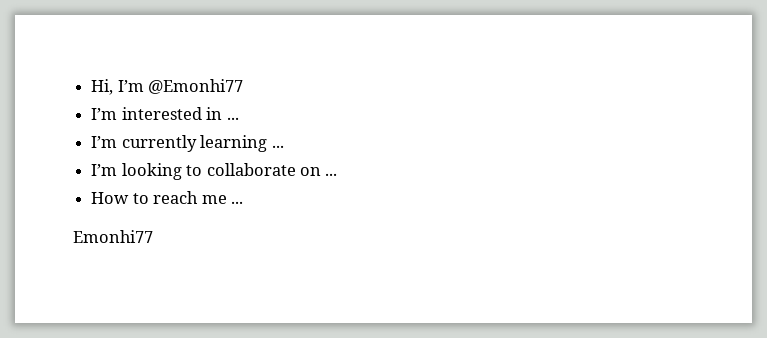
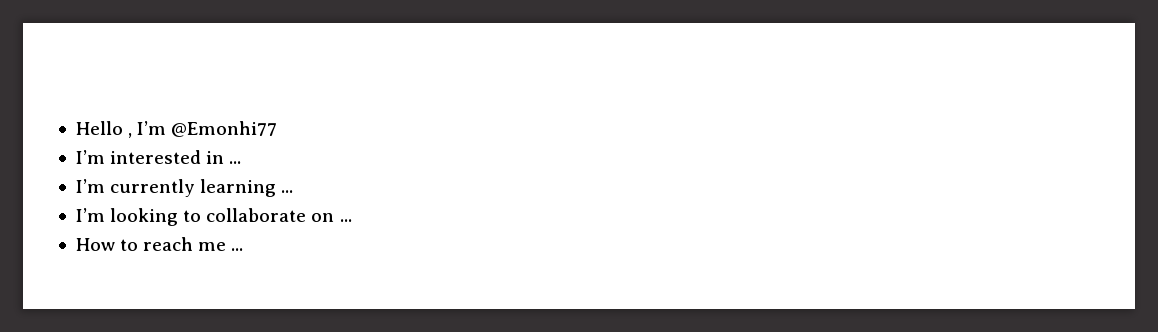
[91,79,114,95] Hi, -> [75,121,133,138] Hello ,
[73,230,153,243] // Emonhi77 -> (244, 249) none

